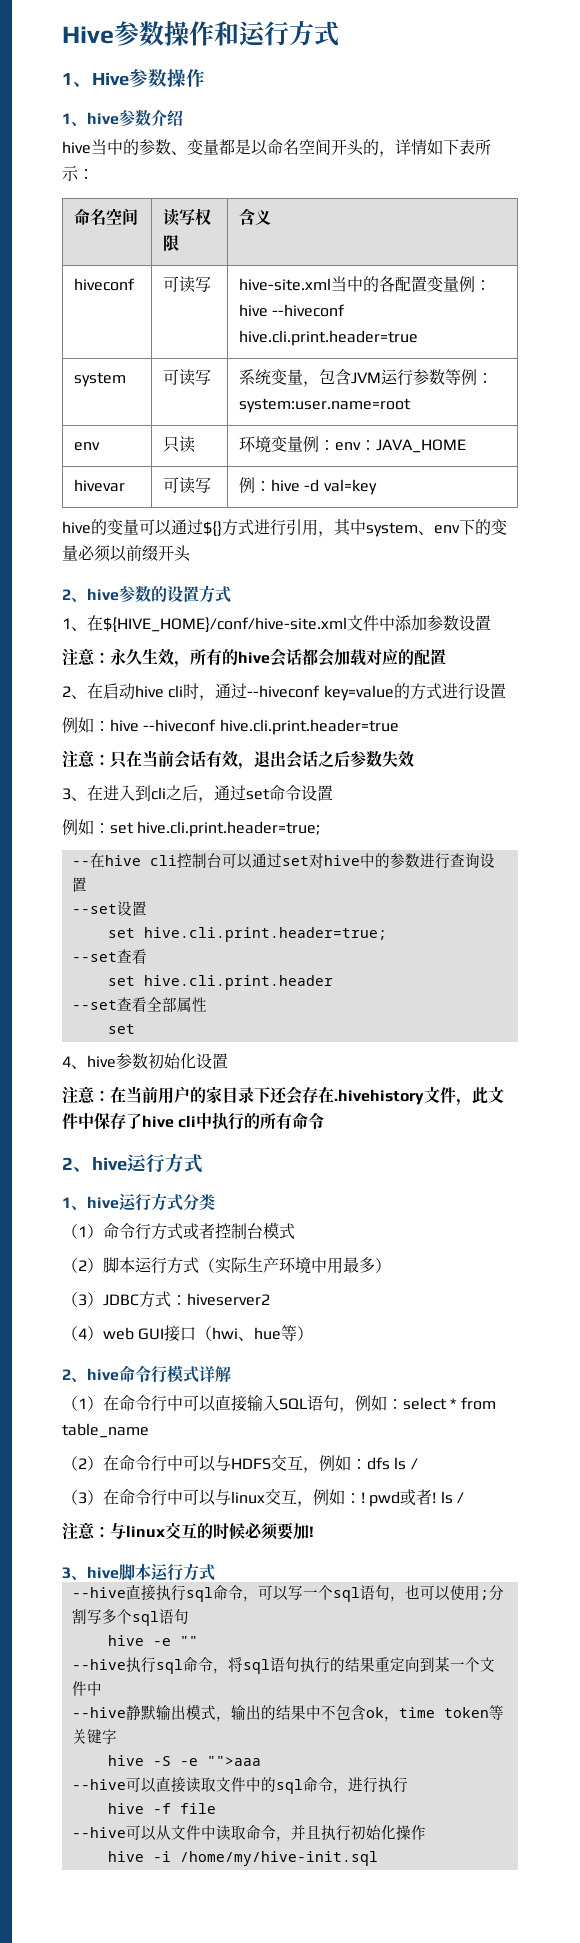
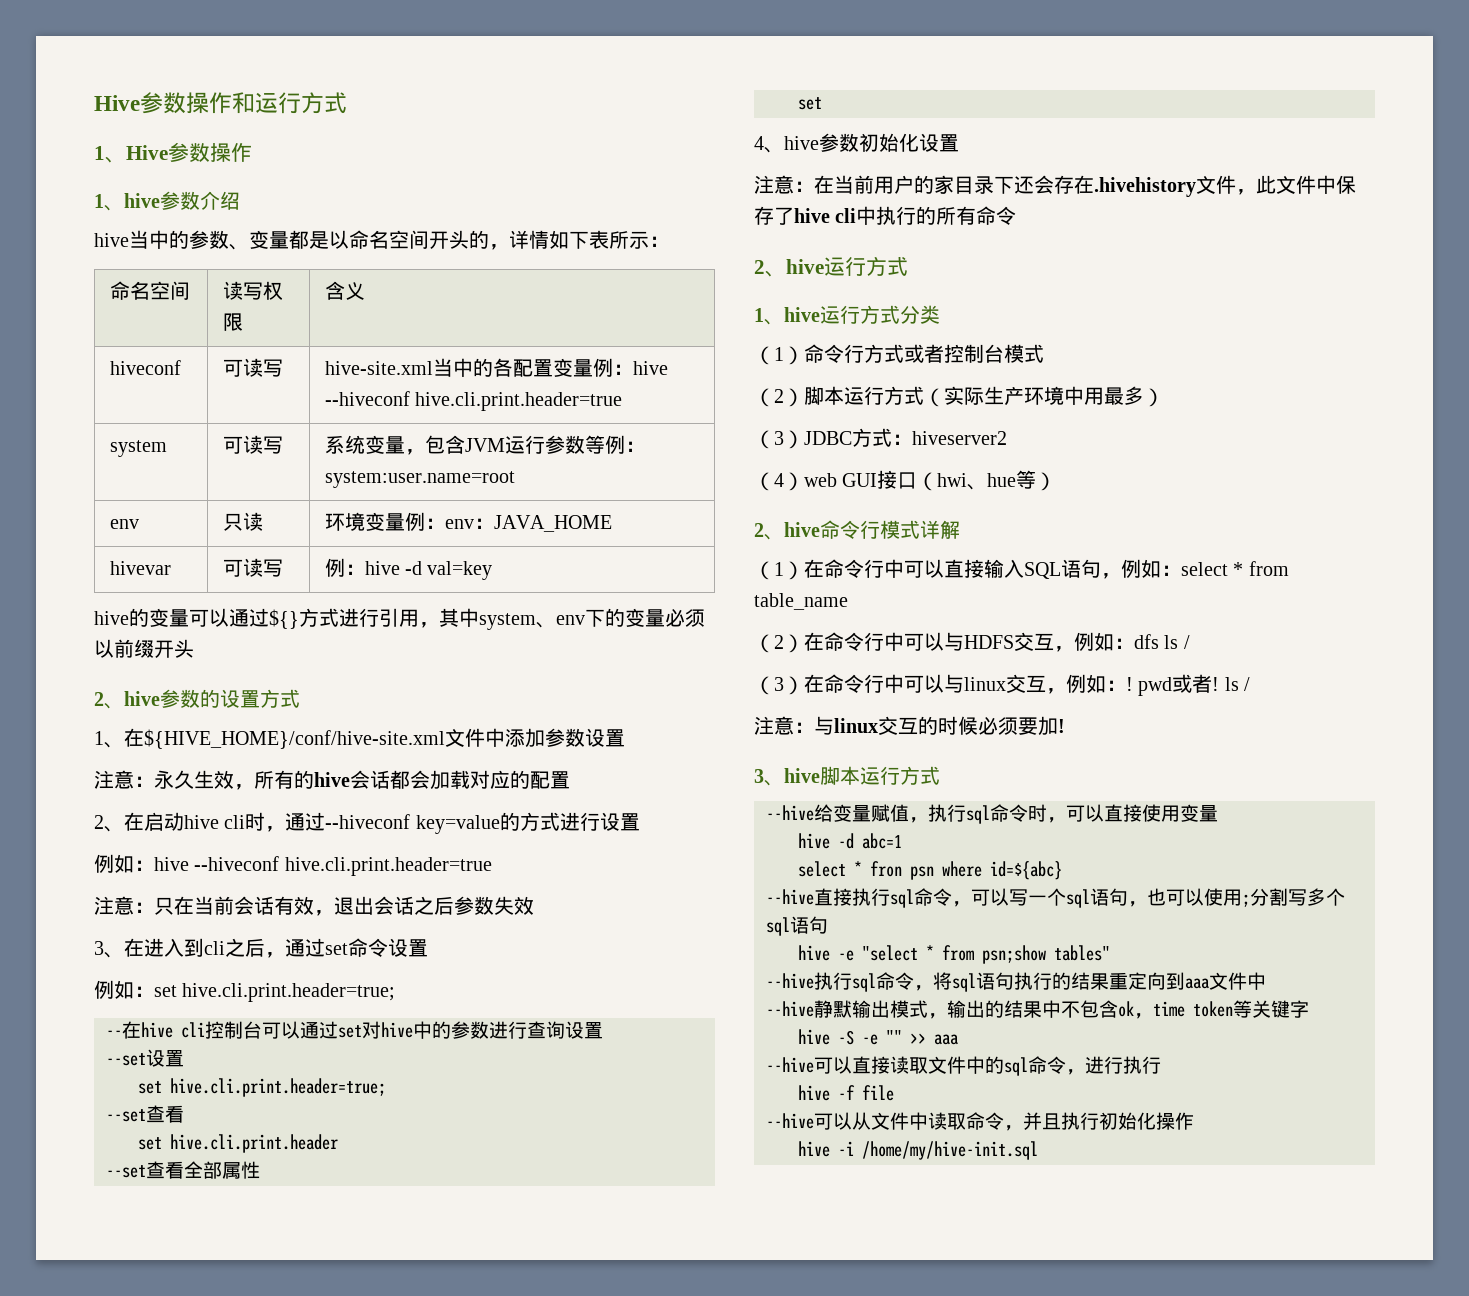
(215, 1572) none -> [766,804,1218,824] [798,833,902,849] [798,861,1062,880] // --hive给变量赋值，执行sql命令时，可以直接使用变量 // hive -d abc=1 // select * fron psn where id=${abc}
[179,1636,198,1646] "" -> [862,945,1110,964] "select * from psn;show tables"
[434,1656,480,1672] 某一个 -> [1185,978,1209,989] aaa
[206,1756,261,1766] "">aaa -> [886,1030,958,1045] "" >> aaa

